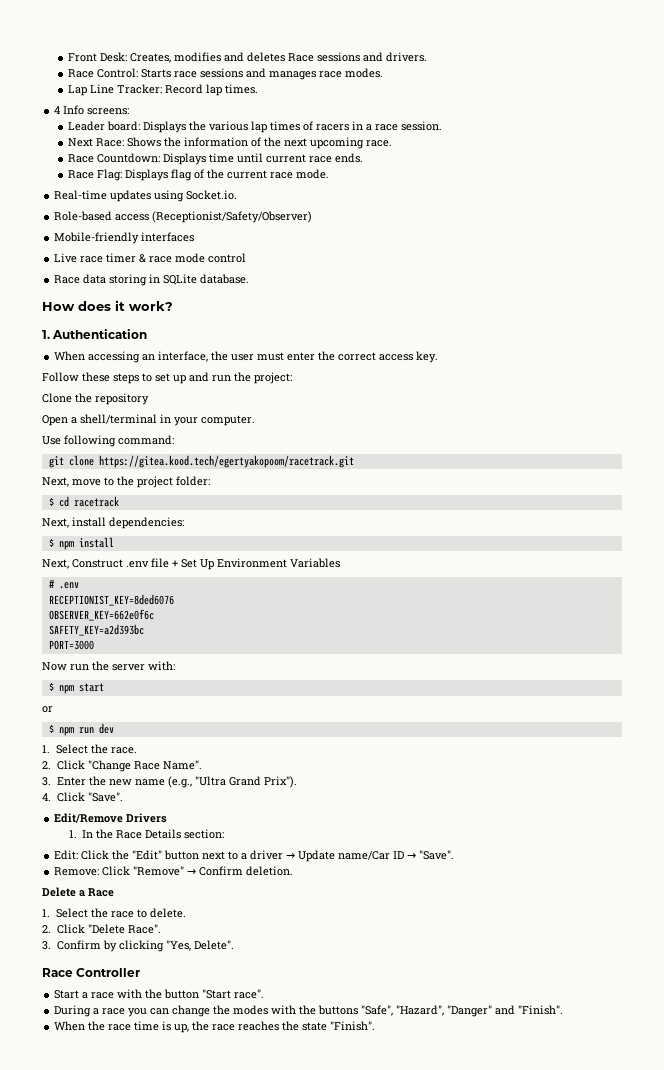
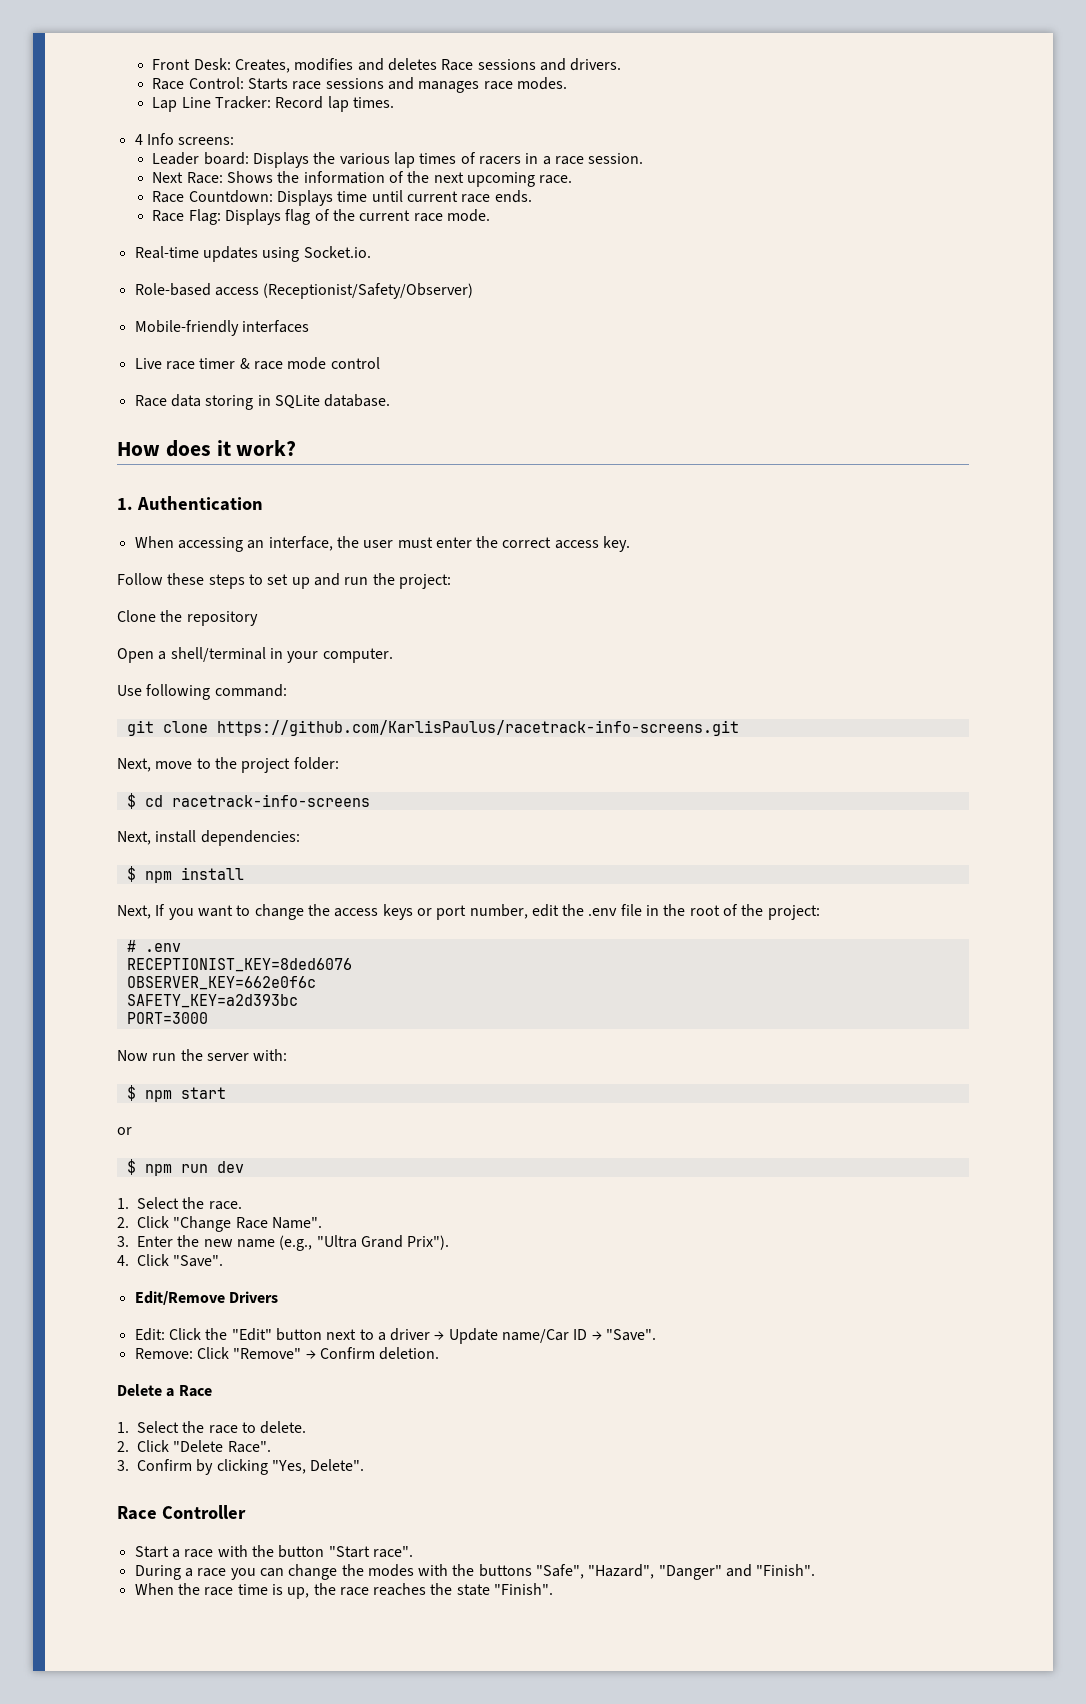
[98,455,354,468] https://gitea.kood.tech/egertyakopoom/racetrack.git -> [216,720,739,736] https://github.com/KarlisPaulus/racetrack-info-screens.git
[73,496,119,507] racetrack -> [171,794,370,807] racetrack-info-screens
[72,558,340,570] Construct .env file + Set Up Environment Variables -> [155,904,820,920] If you want to change the access keys or port number, edit the .env file in the root of the project:
[68,829,225,839] // 1. In the Race Details section: -> (278, 1297) none

